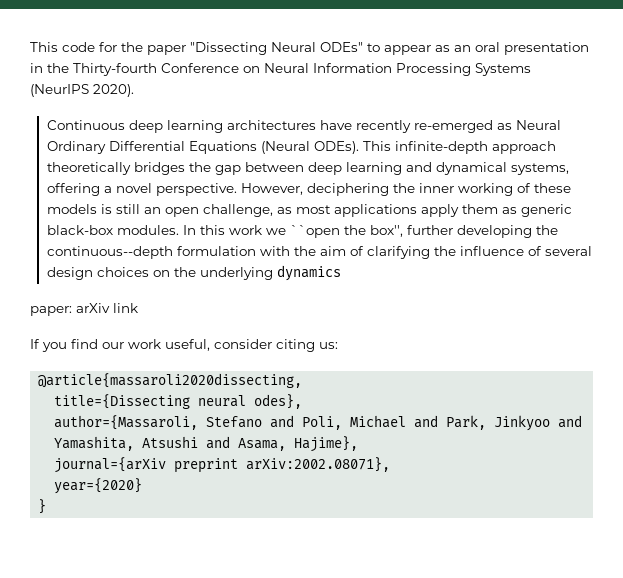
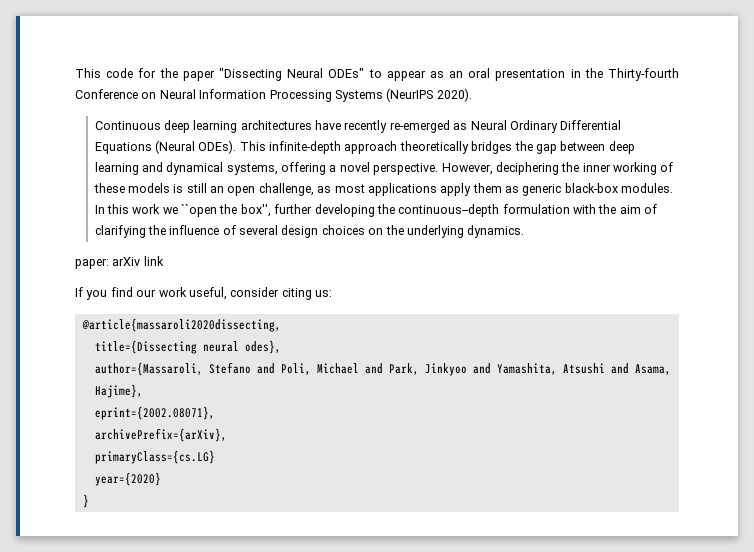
[276,265,341,281] dynamics -> [467,225,525,238] dynamics.
[54,457,391,473] journal={arXiv preprint arXiv:2002.08071}, -> [94,406,215,420] [94,428,227,442] [94,450,215,464] eprint={2002.08071}, // archivePrefix={arXiv}, // primaryClass={cs.LG}

